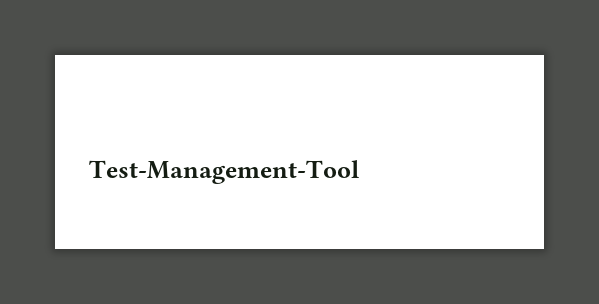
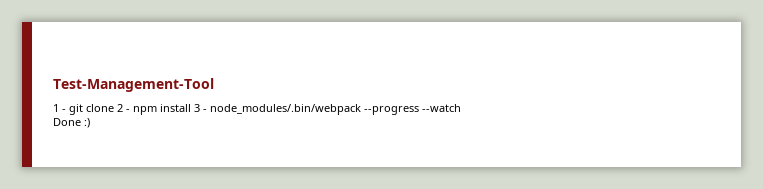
(359, 172) none -> [53,104,461,115] [53,118,90,128] // 1 - git clone 2 - npm install 3 - node_modules/.bin/webpack --progress --watch // Done :)

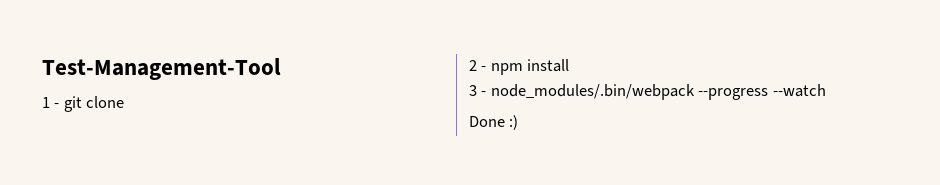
(114, 108) none -> (125, 102) //
(191, 108) none -> (570, 65) //

